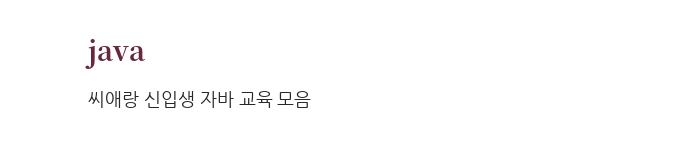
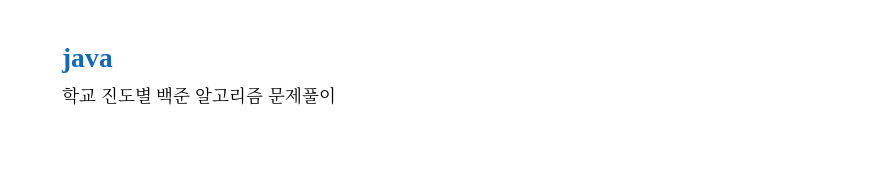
[88,91,312,108] 씨애랑 신입생 자바 교육 모음 -> [62,86,336,105] 학교 진도별 백준 알고리즘 문제풀이

